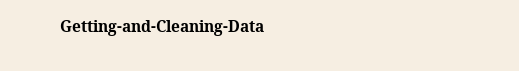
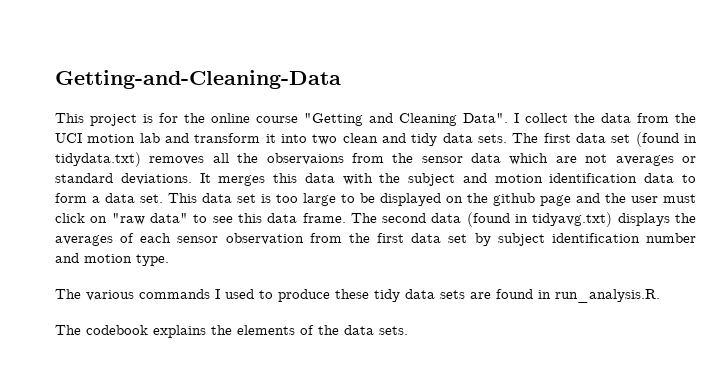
(264, 28) none -> [55,113,696,126] [55,132,697,147] [55,152,696,167] [55,173,696,186] [55,193,696,206] [55,212,696,227] [55,233,696,246] [55,253,169,266] [55,289,660,303] [55,325,408,338] // This project is for the online course "Getting and Cleaning Data". I collect the data from the UCI motion lab and transform it into two clean and tidy data sets. The first data set (found in tidydata.txt) removes all the observaions from the sensor data which are not averages or standard deviations. It merges this data with the subject and motion identification data to form a data set. This data set is too large to be displayed on the github page and the user must click on "raw data" to see this data frame. The second data (found in tidyavg.txt) displays the averages of each sensor observation from the first data set by subject identification number and motion type. // The various commands I used to produce these tidy data sets are found in run_analysis.R. // The codebook explains the elements of the data sets.

